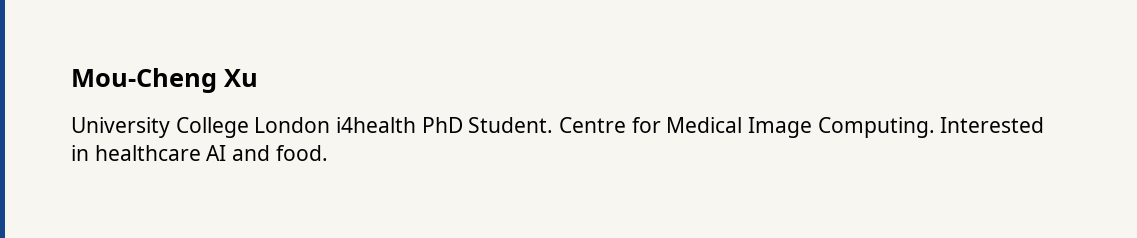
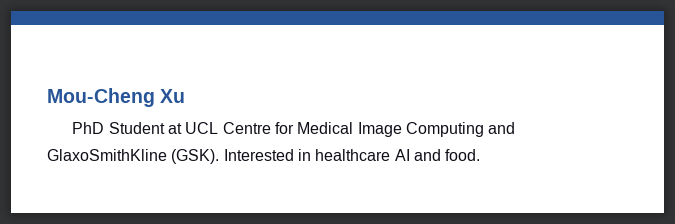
[71,117,935,138] University College London i4health PhD Student. Centre for Medical Image Computing. -> [72,122,516,137] [47,149,220,164] PhD Student at UCL Centre for Medical Image Computing and GlaxoSmithKline (GSK).

